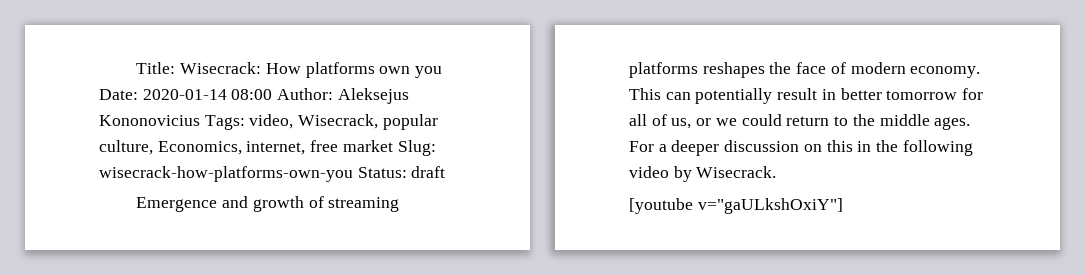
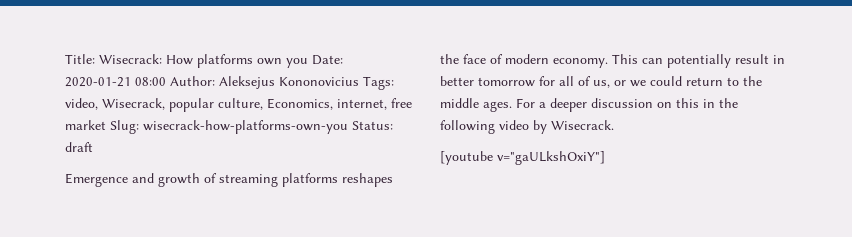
[142,89,227,100] 2020-01-14 -> [65,77,131,87] 2020-01-21

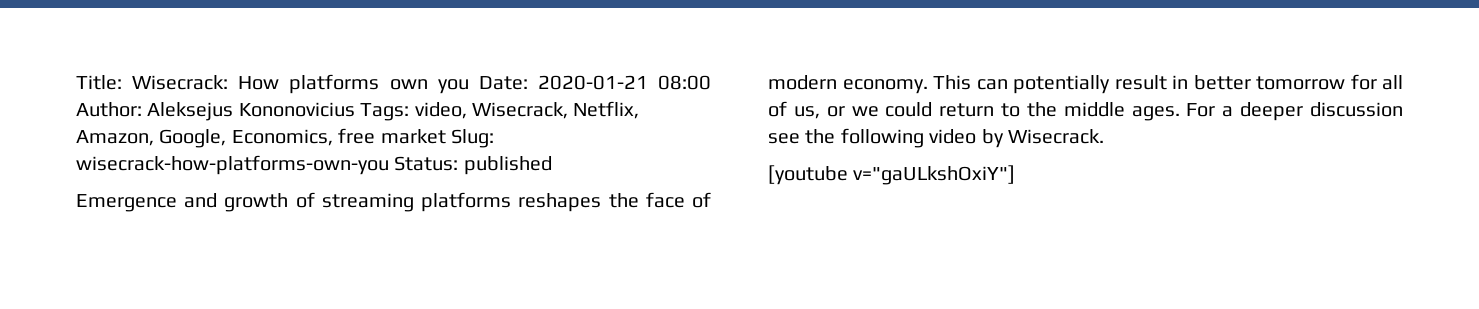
[169,98,387,112] popular culture, Economics, internet, -> [573,101,640,119] [76,129,333,148] Netflix, Amazon, Google, Economics,
[65,142,93,152] draft -> [463,156,552,175] published
[657,98,715,108] on this in -> [768,133,800,144] see

